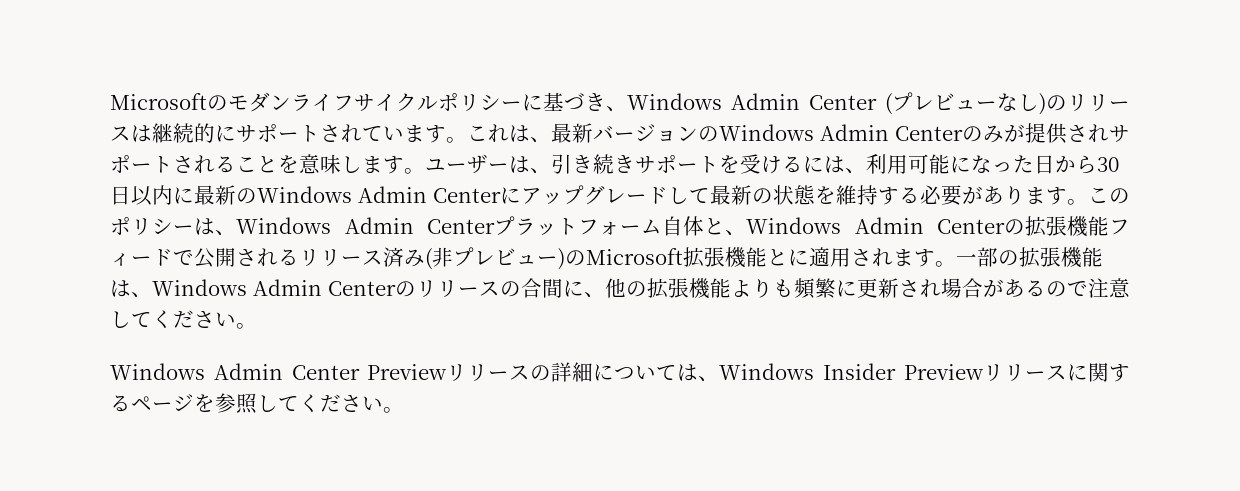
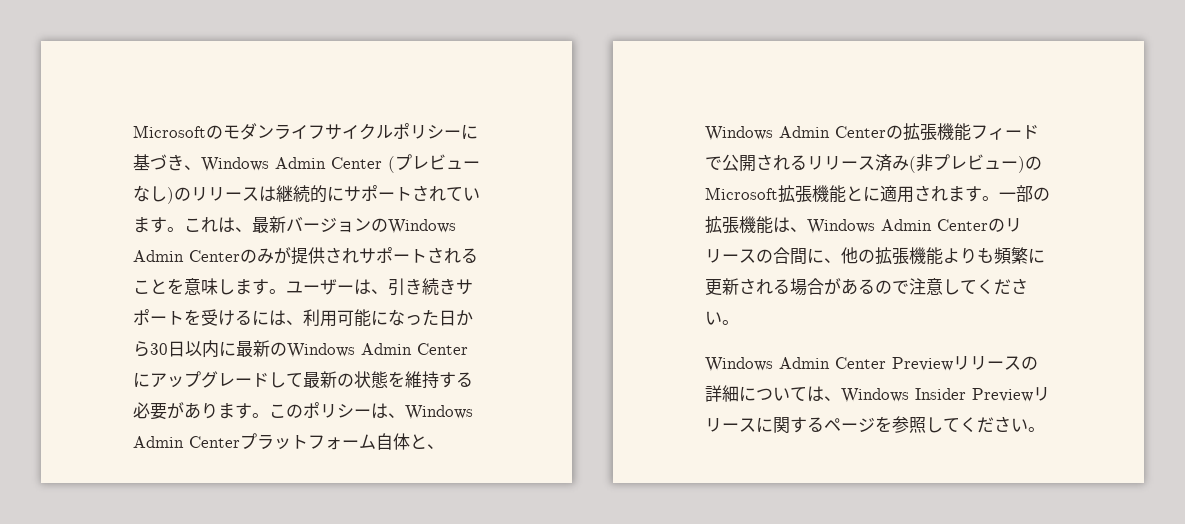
(941, 288) none -> [773,279,790,294] る

